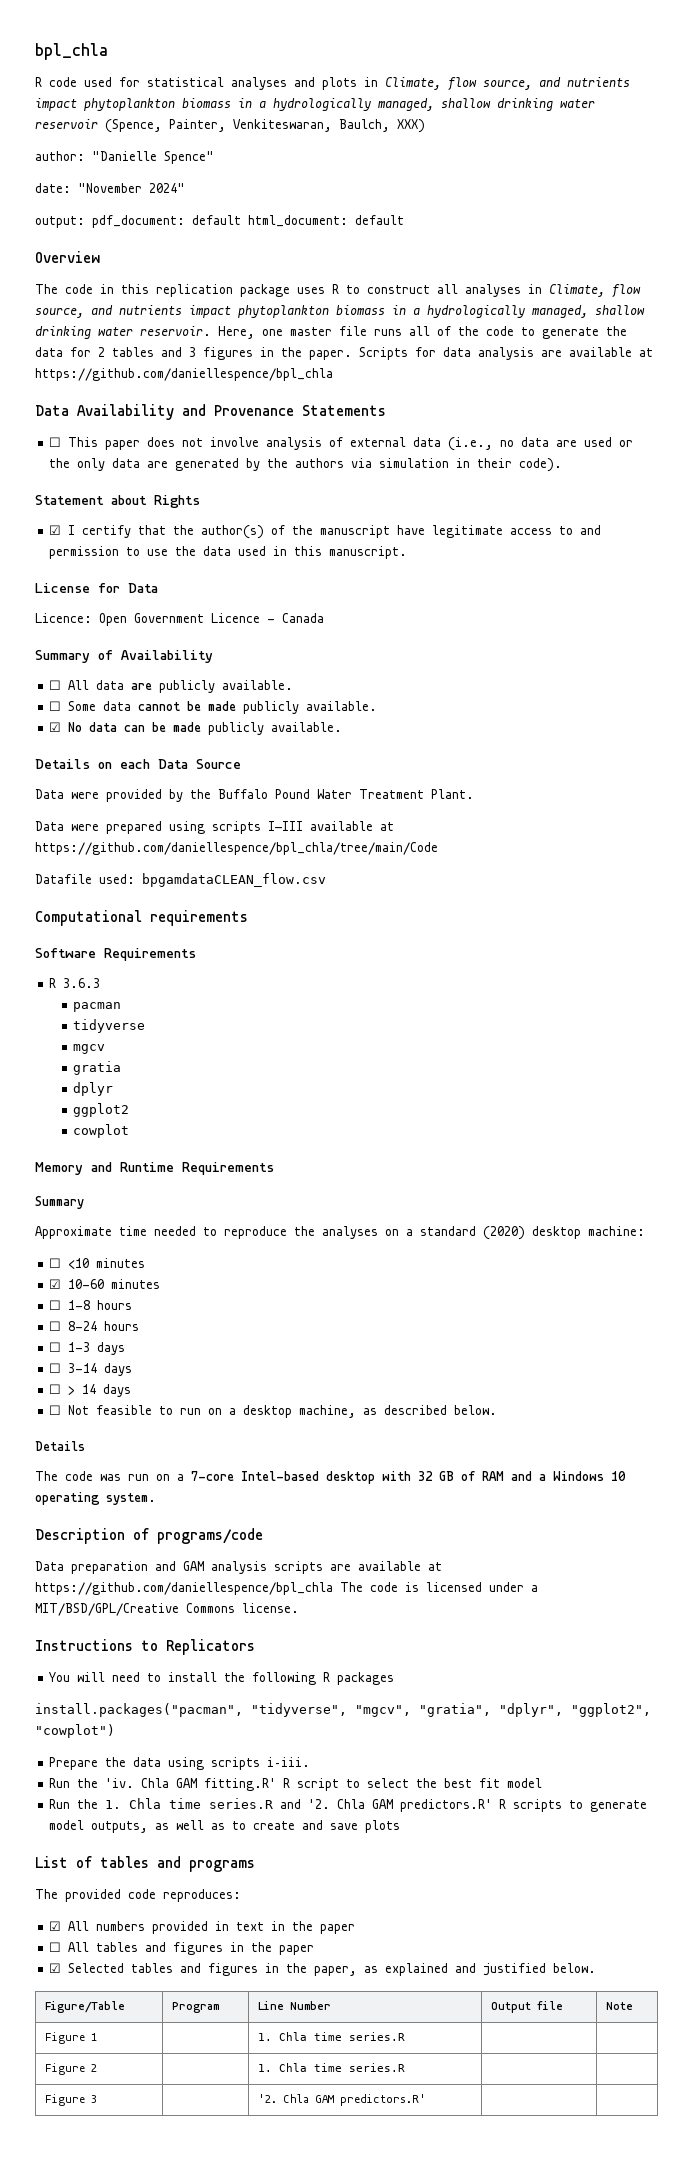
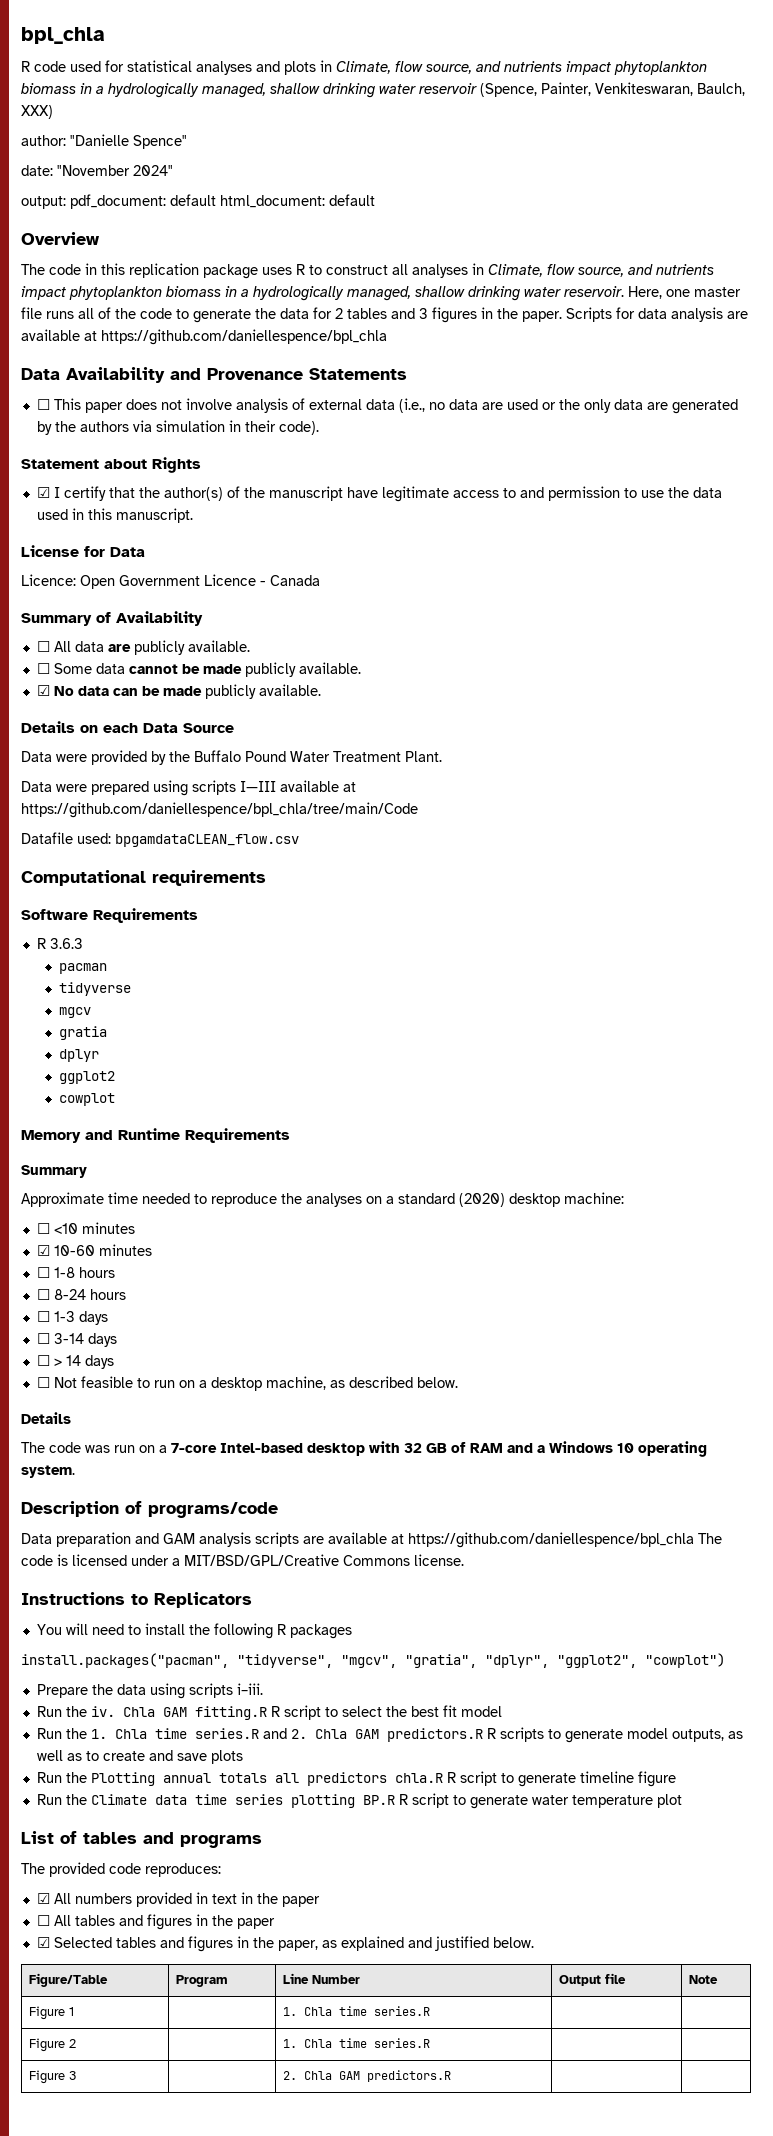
[105,1778,277,1791] 'iv. Chla GAM fitting.R' -> [90,1706,267,1720] iv. Chla GAM fitting.R
[308,1799,493,1812] '2. Chla GAM predictors.R' -> [290,1728,483,1742] 2. Chla GAM predictors.R
(401, 1826) none -> [36,1771,676,1787] [36,1793,682,1809] // Run the Plotting annual totals all predictors chla.R R script to generate timeline figure // Run the Climate data time series plotting BP.R R script to generate water temperature plot
[257,2094,426,2106] '2. Chla GAM predictors.R' -> [282,2070,451,2082] 2. Chla GAM predictors.R

